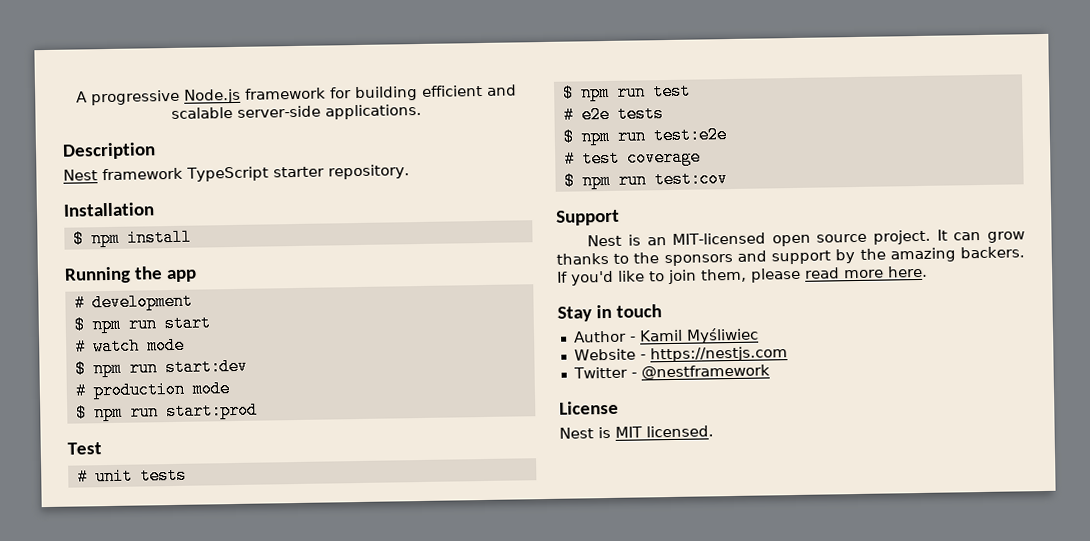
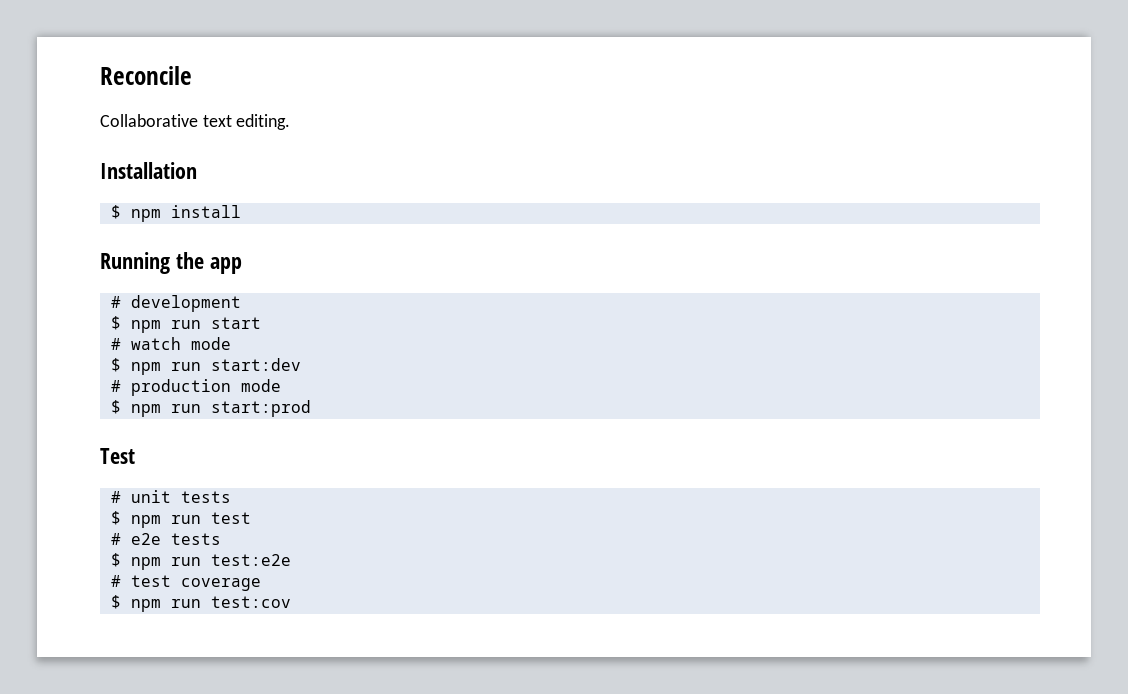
[76,84,517,106] [171,103,422,120] [62,142,156,160] [63,164,410,182] A progressive Node.js framework for building efficient and scalable server-side applications. // Description // Nest framework TypeScript starter repository. -> [100,66,192,85] [100,114,291,130] Reconcile // Collaborative text editing.
[556,209,620,226] [587,229,1025,247] [556,246,1025,267] [557,265,928,286] [557,304,663,322] [572,327,759,344] [573,346,788,363] [572,364,770,380] [559,400,619,415] [559,425,714,439] // Support // Nest is an MIT-licensed open source project. It can grow thanks to the sponsors and support by the amazing backers. If you'd like to join them, please read more here. // Stay in touch // Author - Kamil Myśliwiec // Website - https://nestjs.com // Twitter - @nestframework // License // Nest is MIT licensed. -> (291, 602) none

